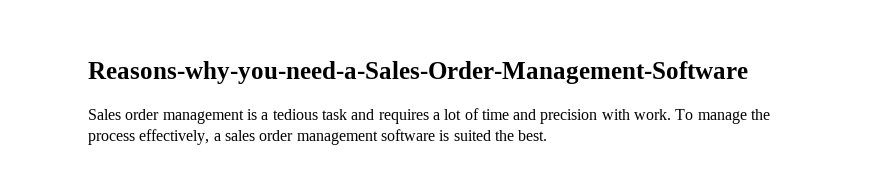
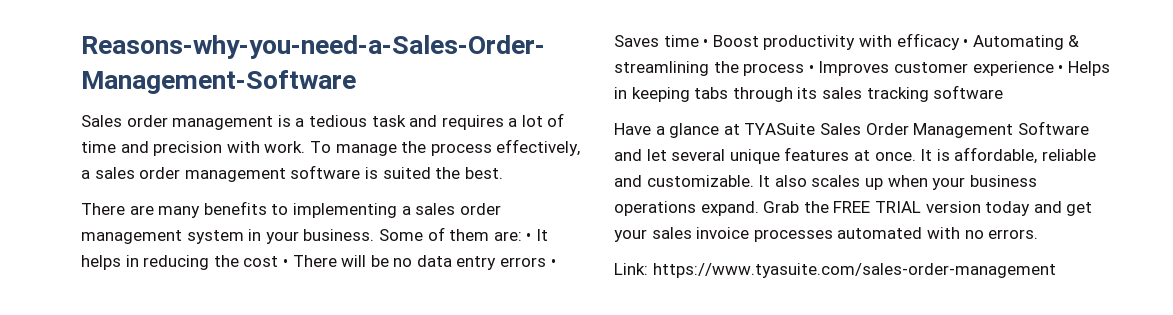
(548, 135) none -> [81,201,501,218] [81,227,548,244] [81,255,556,270] [614,33,1080,50] [614,61,1110,76] [614,85,1004,102] [614,121,1089,138] [614,147,1096,164] [614,175,1037,190] [614,201,1093,216] [614,227,1039,242] [614,263,1056,278] // There are many benefits to implementing a sales order management system in your business. Some of them are: • It helps in reducing the cost • There will be no data entry errors • Saves time • Boost productivity with efficacy • Automating & streamlining the process • Improves customer experience • Helps in keeping tabs through its sales tracking software // Have a glance at TYASuite Sales Order Management Software and let several unique features at once. It is affordable, reliable and customizable. It also scales up when your business operations expand. Grab the FREE TRIAL version today and get your sales invoice processes automated with no errors. // Link: https://www.tyasuite.com/sales-order-management

